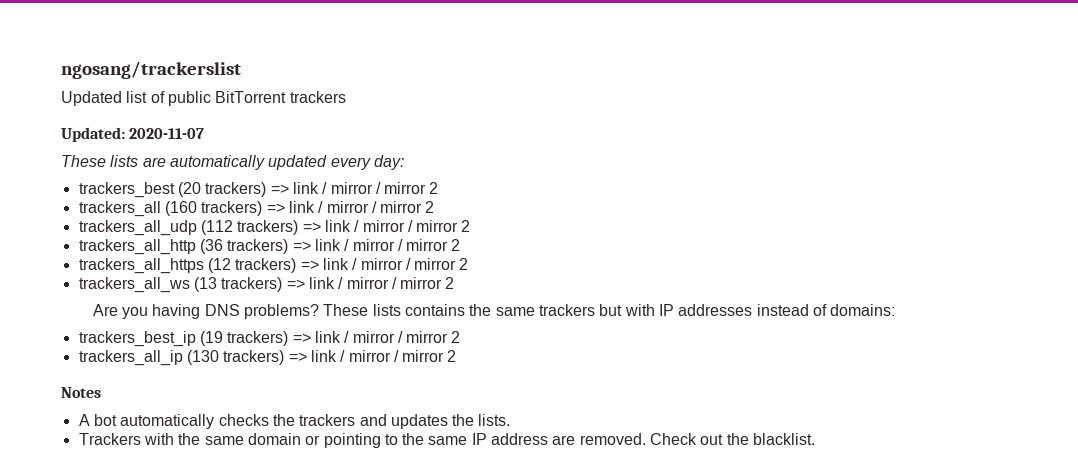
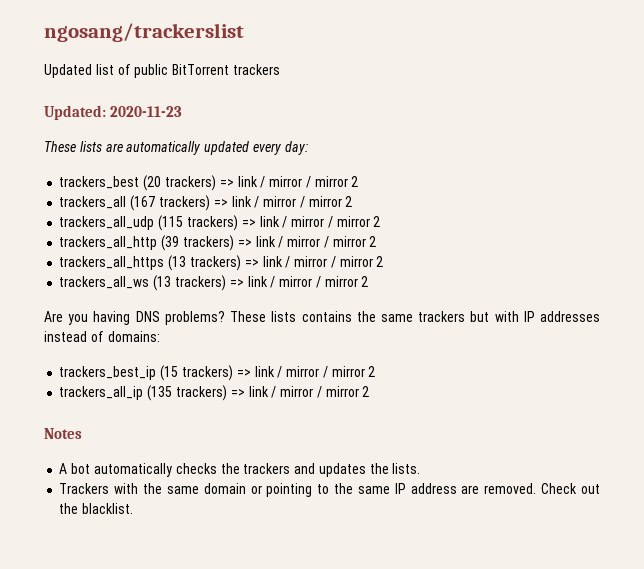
[129,128,205,139] 2020-11-07 -> [109,106,182,117] 2020-11-23
[164,201,197,216] (160 -> [130,195,156,211] (167
[200,220,233,235] (112 -> [158,215,184,231] (115
[199,239,223,254] (36 -> [161,235,180,251] (39
[207,258,231,273] (12 -> [168,255,187,271] (13
[199,331,223,346] (19 -> [160,365,179,381] (15
[186,350,219,365] (130 -> [147,385,173,401] (135

